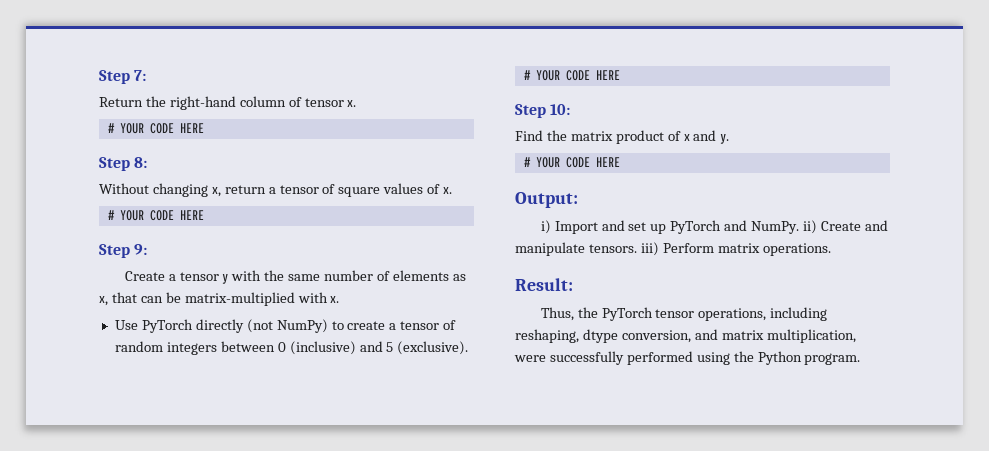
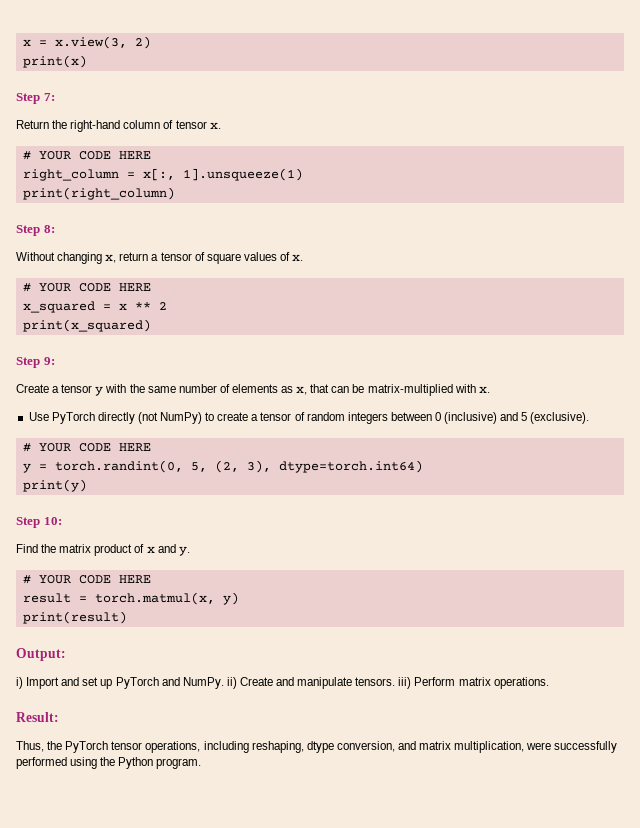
(99, 77) none -> [22,36,151,49] [22,55,87,68] x = x.view(3, 2) // print(x) //
(204, 128) none -> [22,168,303,181] [22,187,175,200] // right_column = x[:, 1].unsqueeze(1) // print(right_column)
(204, 215) none -> [22,301,167,313] [22,319,151,332] // x_squared = x ** 2 // print(x_squared)
(620, 75) none -> [22,460,423,473] [22,479,87,492] // y = torch.randint(0, 5, (2, 3), dtype=torch.int64) // print(y)
(620, 162) none -> [22,592,239,605] [22,611,127,624] // result = torch.matmul(x, y) // print(result)

